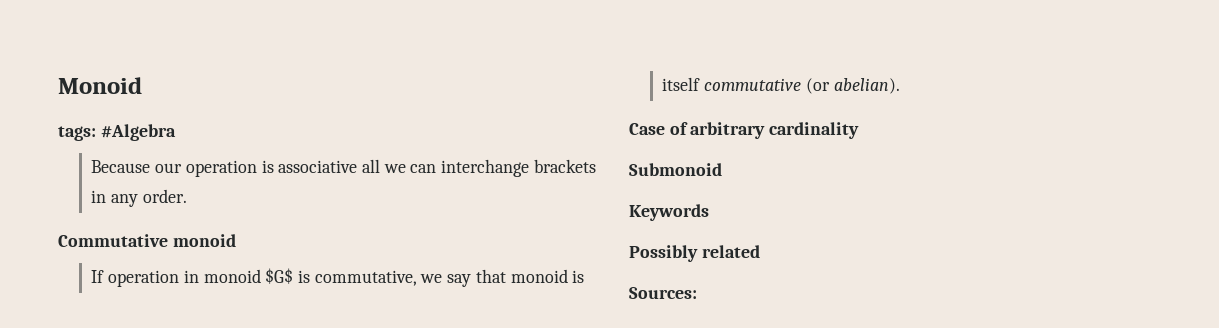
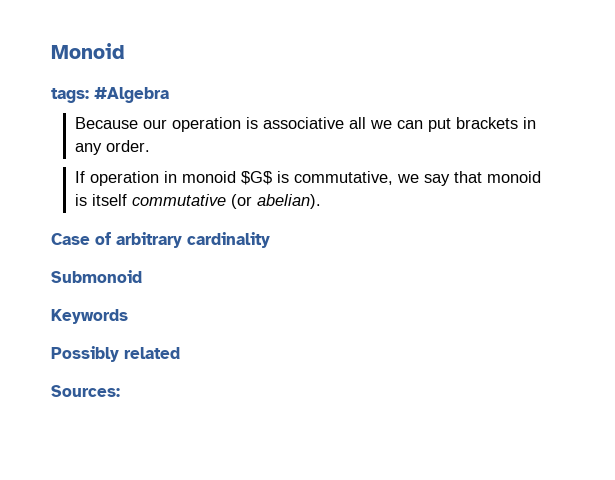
[441,159,530,177] interchange -> [427,118,451,132] put
[58,234,236,247] // Commutative monoid -> (150, 146) none

